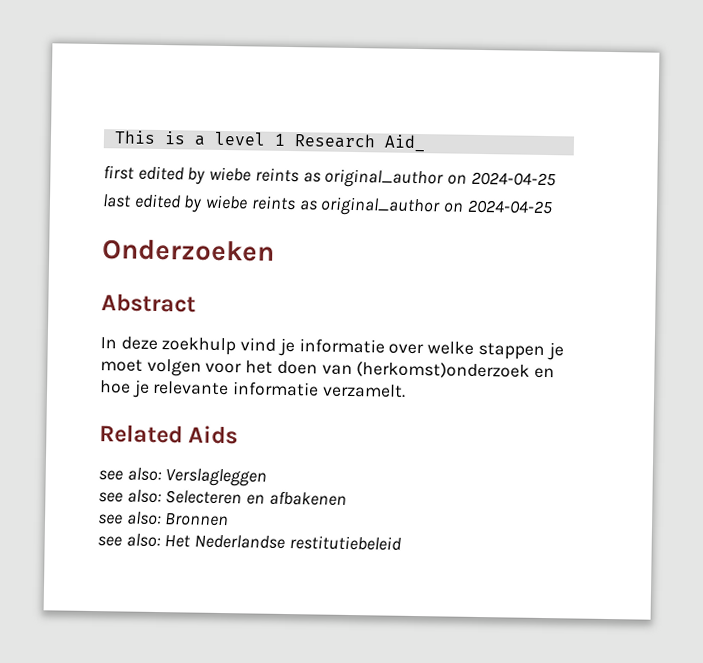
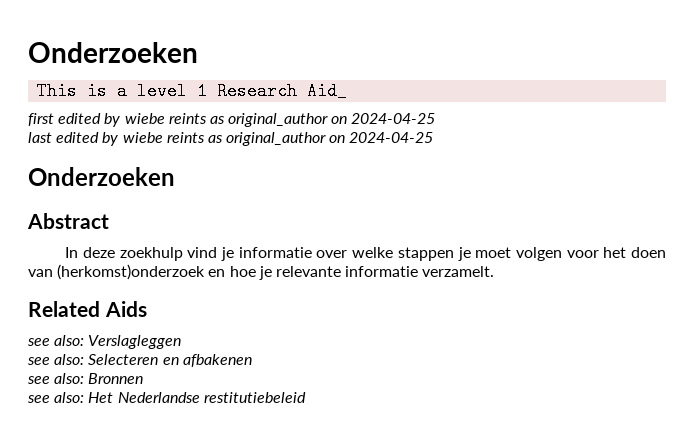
(113, 137) none -> [28,42,198,63] Onderzoeken //

